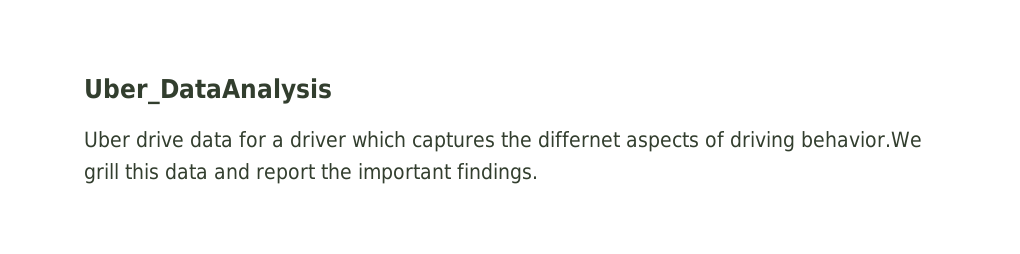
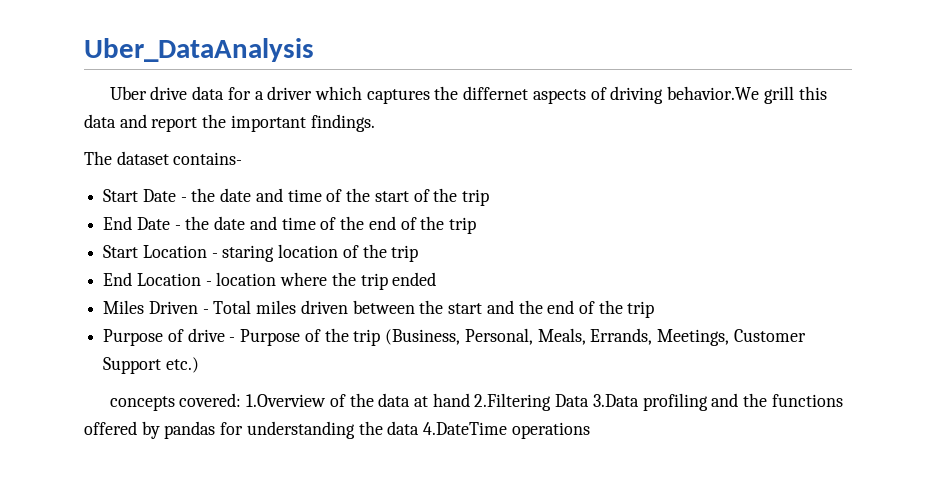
(538, 173) none -> [84,151,243,165] [103,188,489,206] [103,216,476,234] [103,244,419,262] [103,272,437,290] [103,300,655,318] [103,328,806,346] [103,357,199,374] [109,393,843,411] [84,421,590,439] // The dataset contains- // Start Date - the date and time of the start of the trip // End Date - the date and time of the end of the trip // Start Location - staring location of the trip // End Location - location where the trip ended // Miles Driven - Total miles driven between the start and the end of the trip // Purpose of drive - Purpose of the trip (Business, Personal, Meals, Errands, Meetings, Customer Support etc.) // concepts covered: 1.Overview of the data at hand 2.Filtering Data 3.Data profiling and the functions offered by pandas for understanding the data 4.DateTime operations

